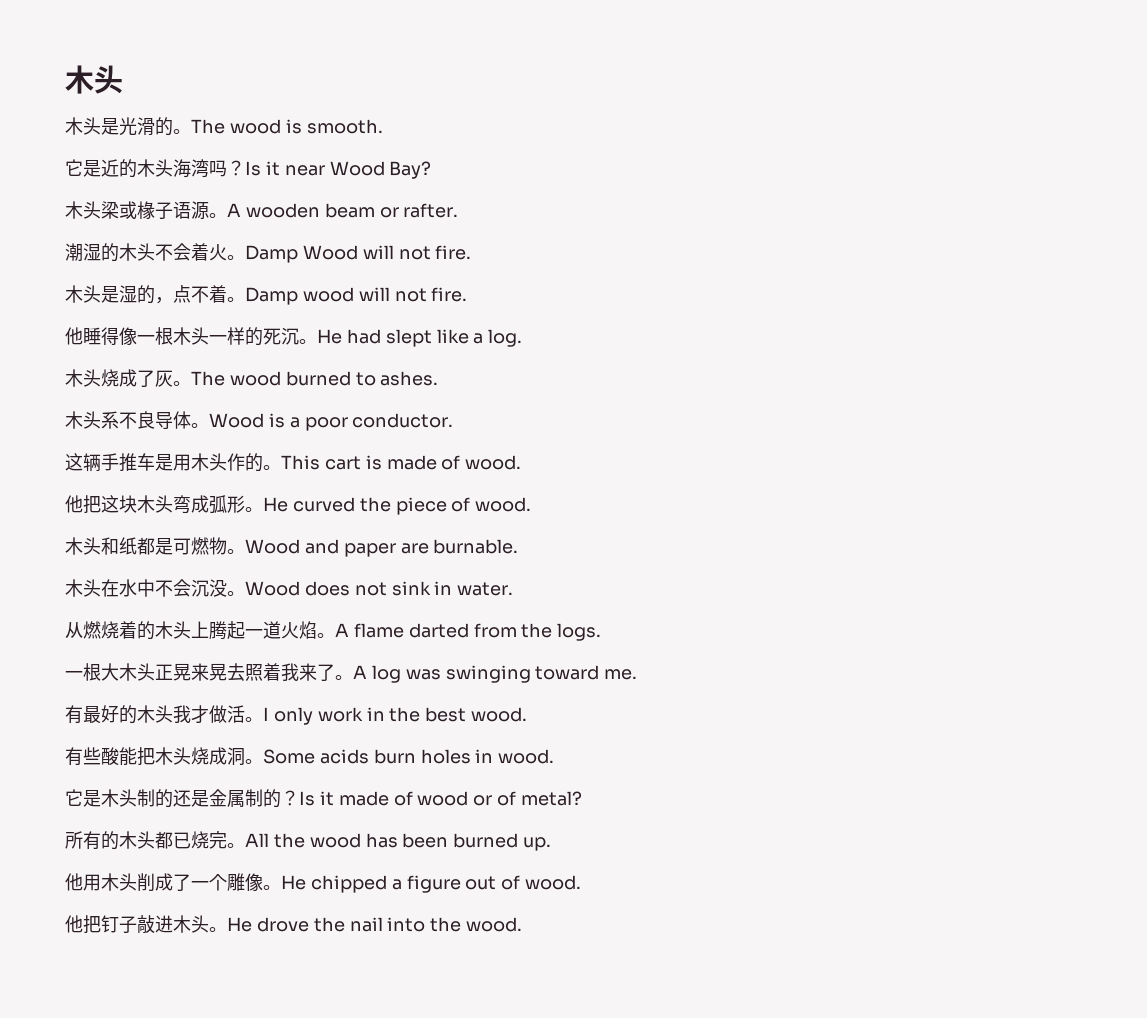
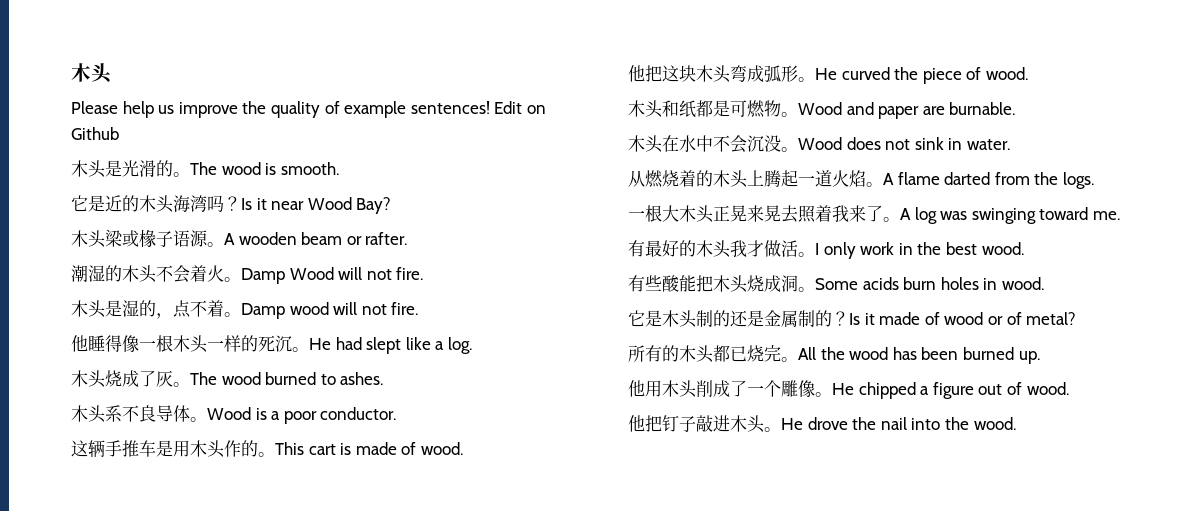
[65,65,123,94] 木头 -> [71,63,112,83] [71,101,546,118] [71,127,119,140] 木头 // Please help us improve the quality of example sentences! Edit on Github

